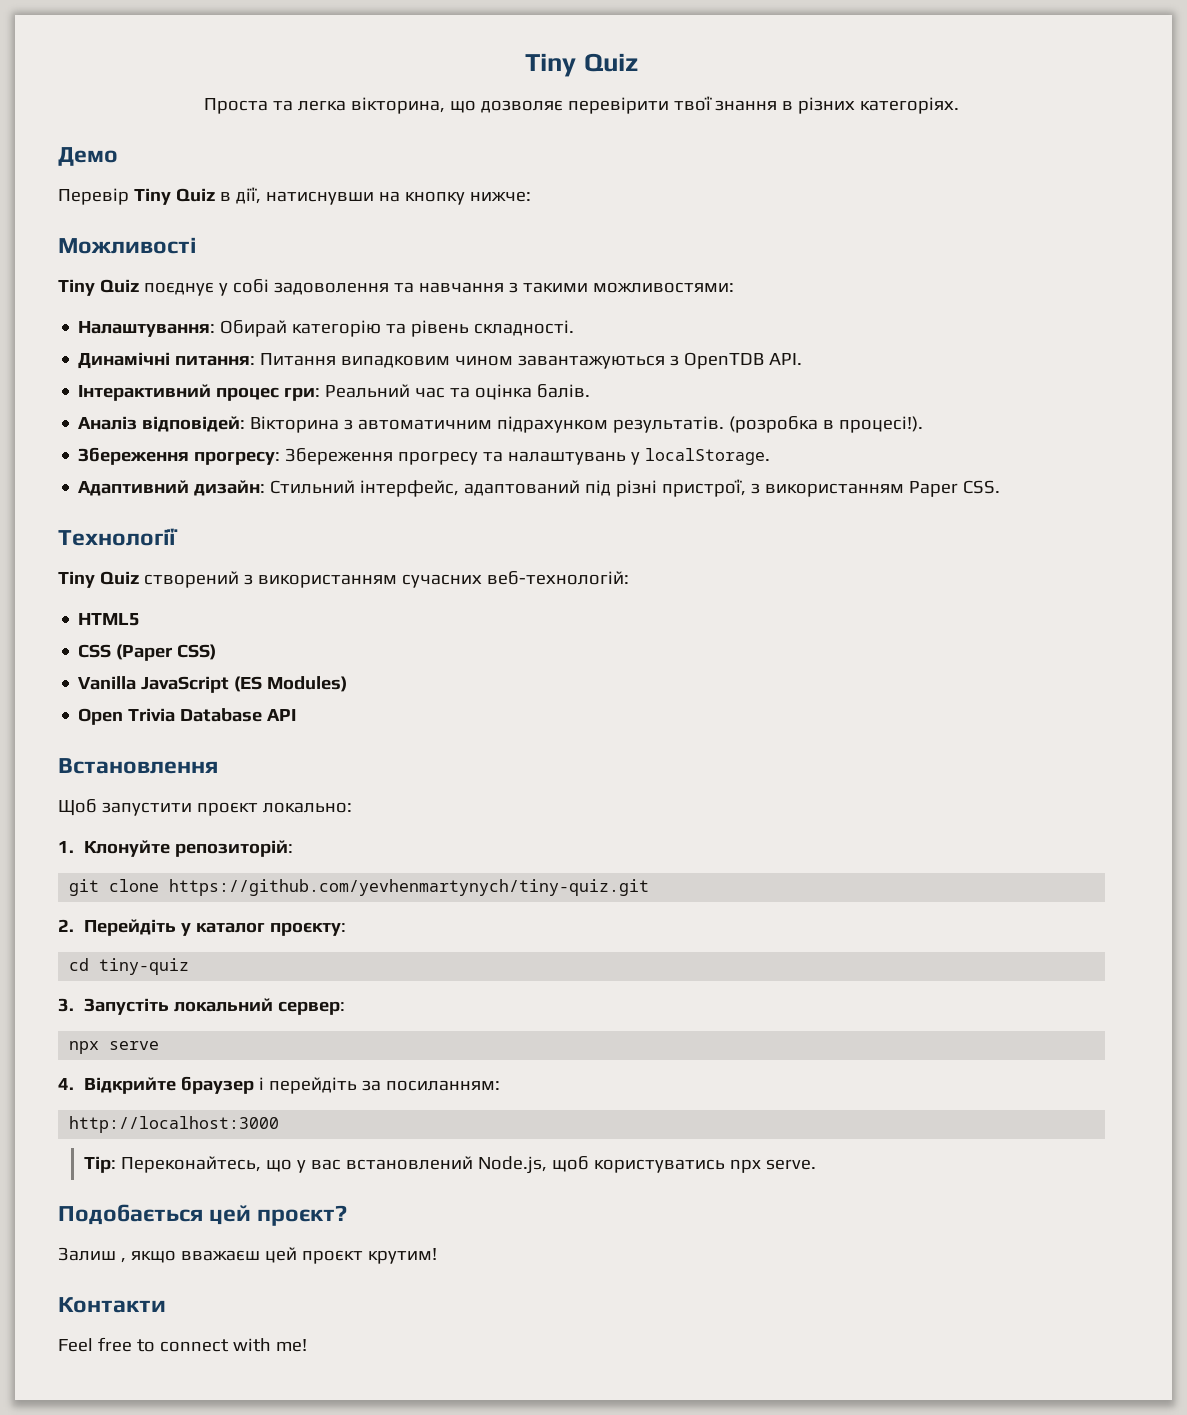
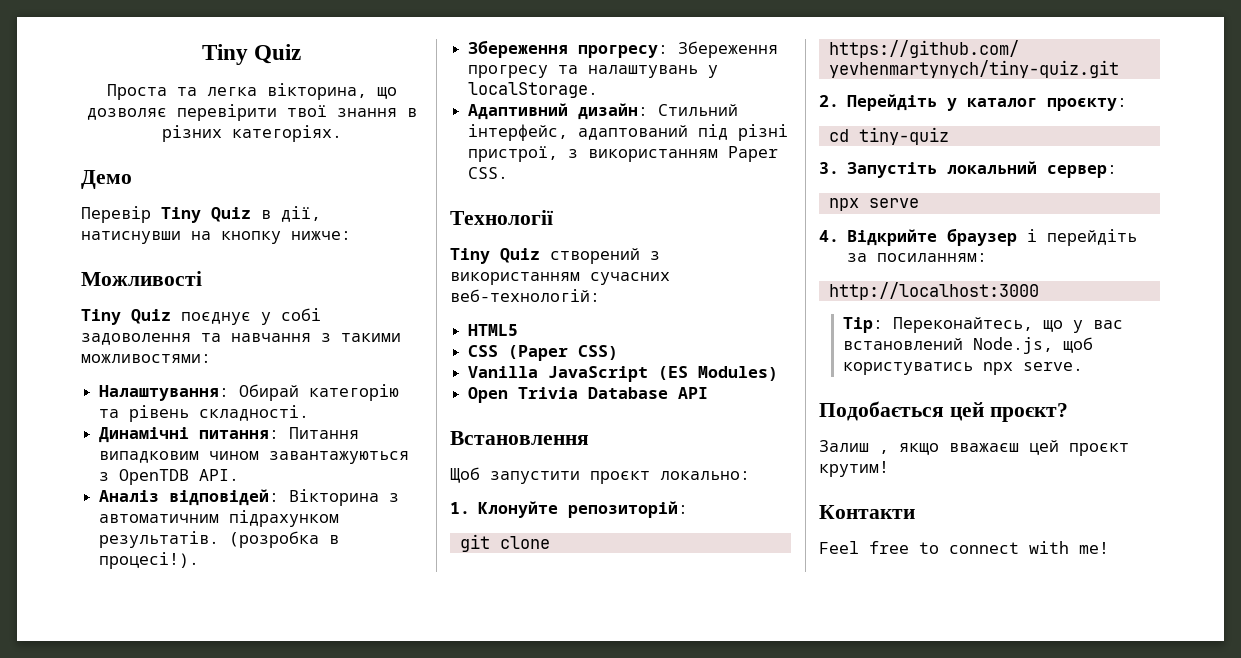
[78,384,591,401] // Інтерактивний процес гри: Реальний час та оцінка балів. -> (240, 475) none

